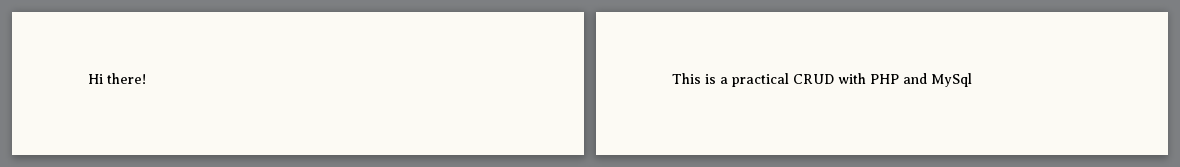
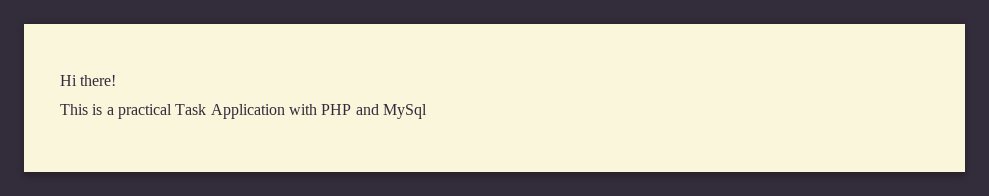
[793,74,834,84] CRUD -> [175,104,285,119] Task Application

